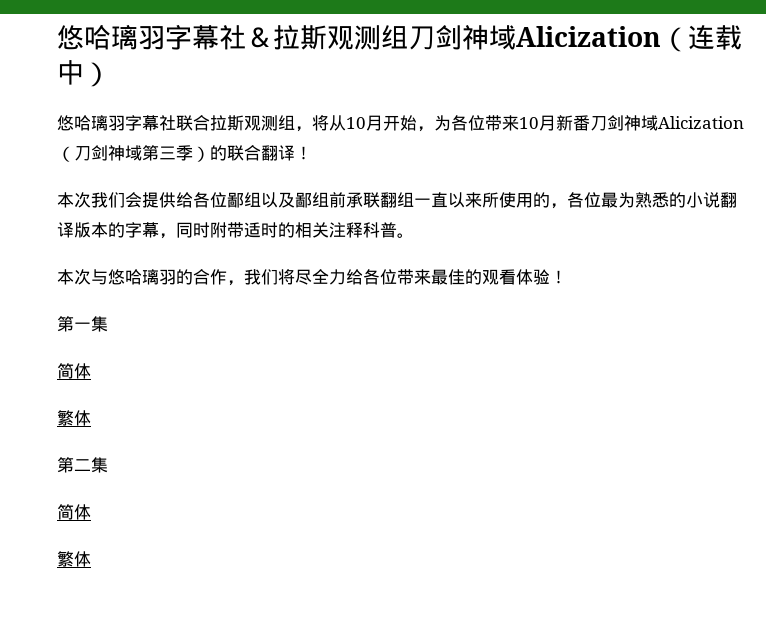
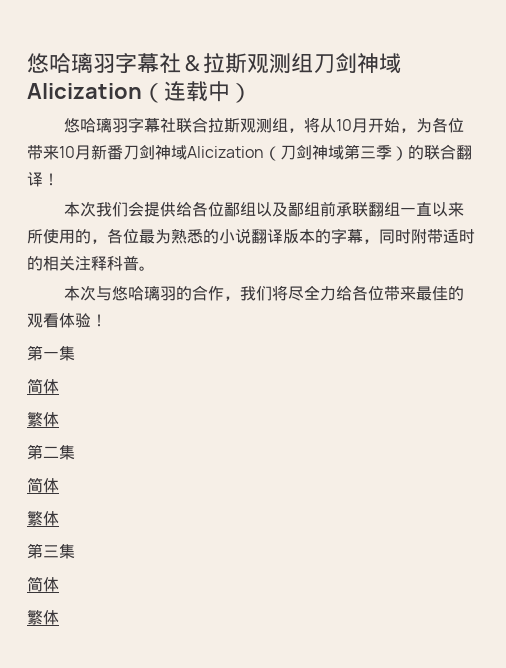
(91, 559) none -> [27,543,75,559] [27,576,59,592] [27,610,59,625] // 第三集 // 简体 // 繁体

